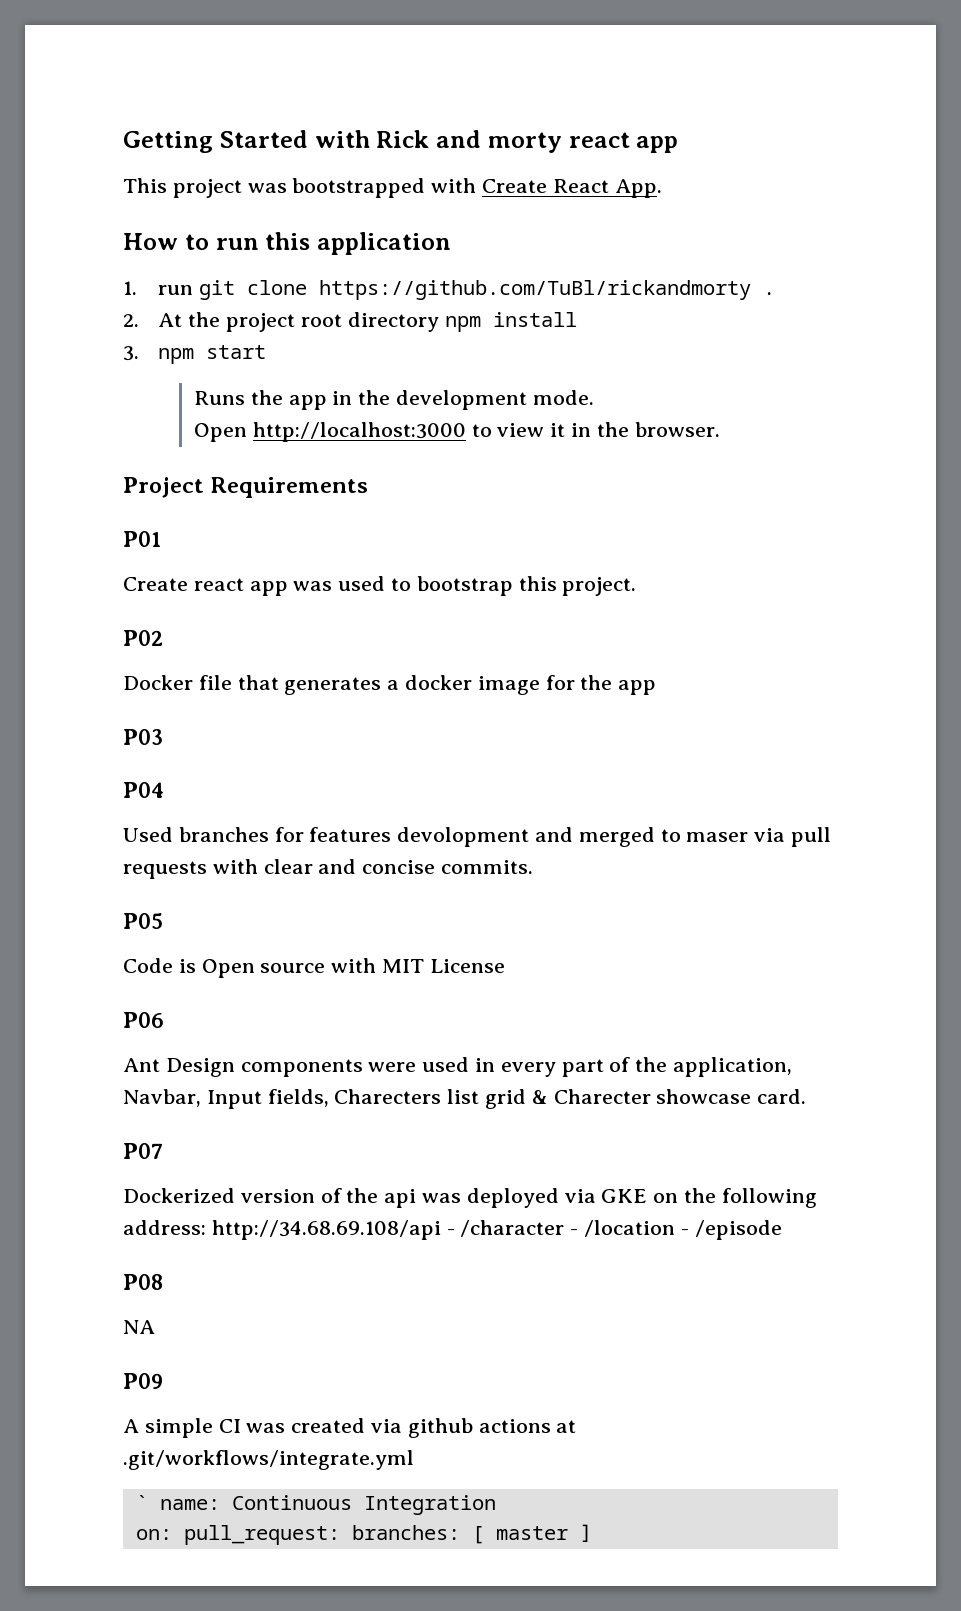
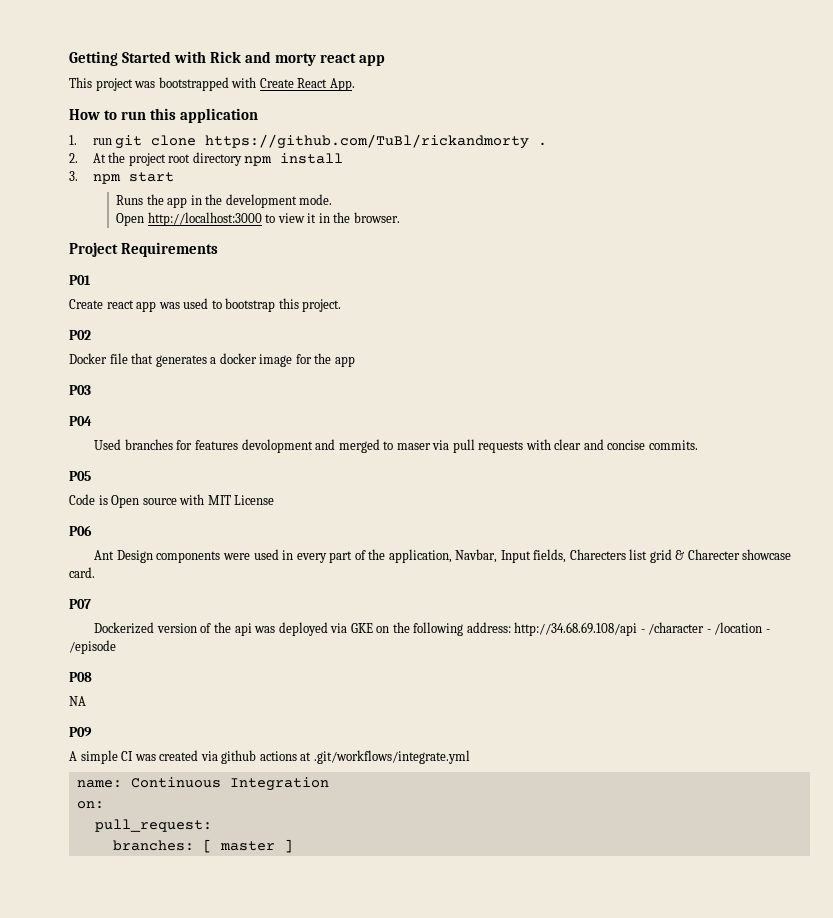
[135,1495,148,1510] ` -> (470, 757) none
(172, 1534) none -> (104, 805) //
(340, 1535) none -> (212, 825) //

